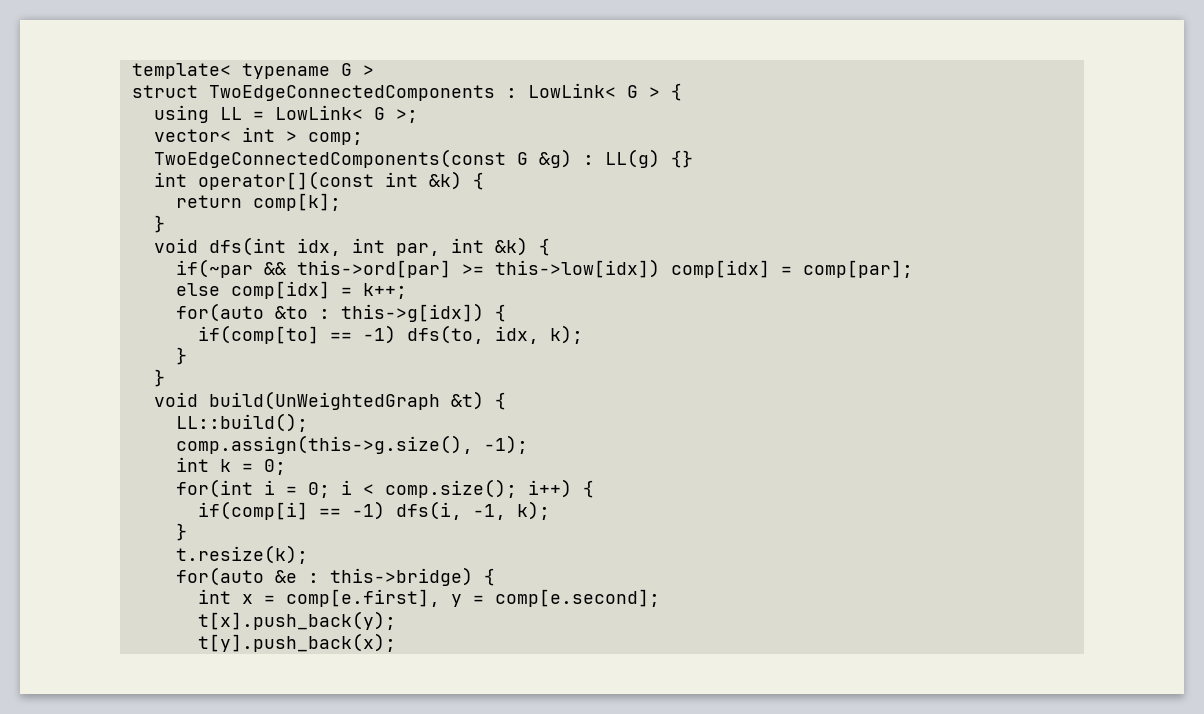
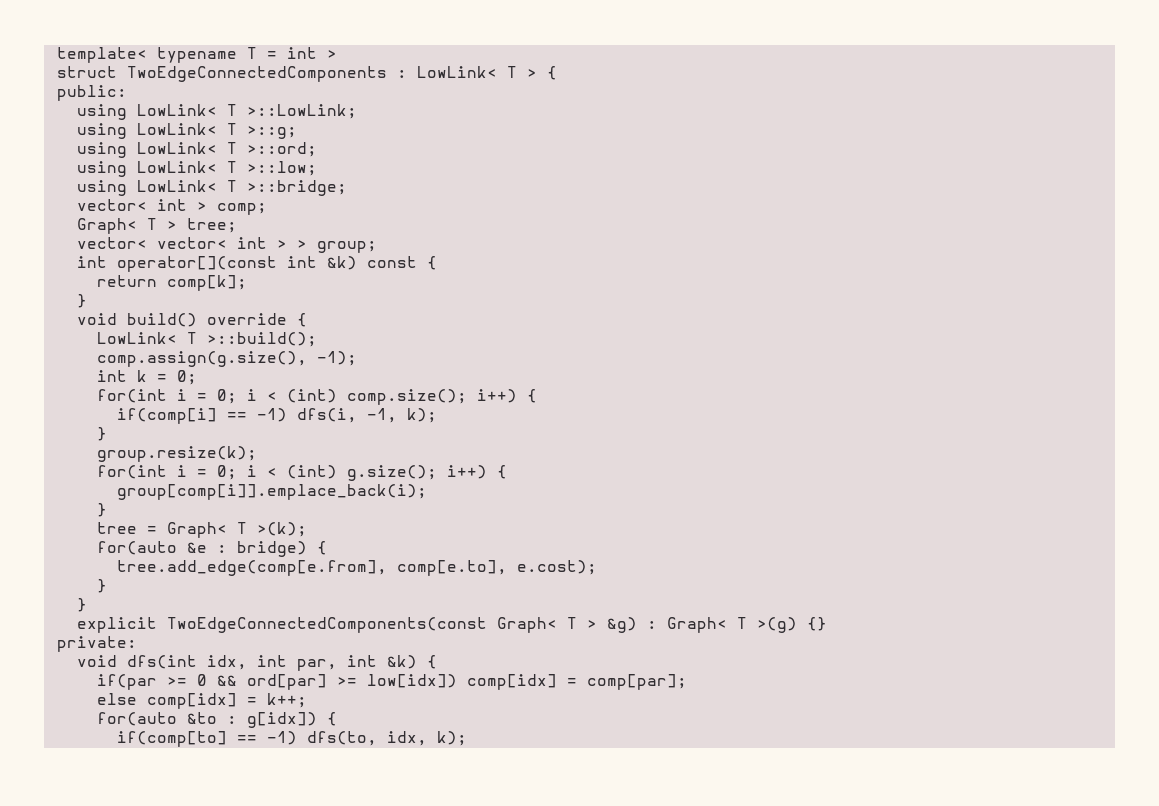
[341,63,352,76] G -> [246,47,317,59] T = int
[627,85,638,98] G -> [506,66,517,78] T
[154,105,418,123] [154,127,363,145] [154,149,693,168] // using LL = LowLink< G >; // vector< int > comp; // TwoEdgeConnectedComponents(const G &g) : LL(g) {} -> [56,85,127,101] [76,104,357,120] [76,123,297,139] [76,142,317,158] [76,161,317,177] [76,180,347,196] [76,199,267,215] [76,218,237,234] [76,237,377,253] // public: // using LowLink< T >::LowLink; // using LowLink< T >::g; // using LowLink< T >::ord; // using LowLink< T >::low; // using LowLink< T >::bridge; // vector< int > comp; // Graph< T > tree; // vector< vector< int > > group;
(462, 180) none -> [366,256,417,268] const
[209,237,550,256] [176,259,913,278] [176,281,407,299] [176,303,506,322] [198,325,583,344] [176,347,187,365] [154,369,165,387] [154,391,506,410] [176,413,308,432] [176,435,473,454] dfs(int idx, int par, int &k) { // if(~par && this->ord[par] >= this->low[idx]) comp[idx] = comp[par]; // else comp[idx] = k++; // for(auto &to : this->g[idx]) { // if(comp[to] == -1) dfs(to, idx, k); // } // } // void build(UnWeightedGraph &t) { // LL::build(); // comp.assign(this->g.size(), -> [126,313,307,327] [96,332,317,347] [96,351,307,367] build() override { // LowLink< T >::build(); // comp.assign(g.size(),
(374, 489) none -> [286,389,337,403] (int)
[176,545,308,564] t.resize(k); -> [96,446,257,462] [96,465,507,481] [116,484,427,500] [96,503,107,517] [96,522,307,538] group.resize(k); // for(int i = 0; i < (int) g.size(); i++) { // group[comp[i]].emplace_back(i); // } // tree = Graph< T >(k);
[330,567,495,586] [198,589,660,607] [198,611,396,630] [198,633,396,652] this->bridge) { // int x = comp[e.first], y = comp[e.second]; // t[x].push_back(y); // t[y].push_back(x); -> [236,541,327,557] [116,560,597,576] [96,579,107,593] [76,598,87,612] [76,617,827,633] [56,636,137,652] [76,655,437,671] [96,674,687,690] [96,693,307,709] [96,712,337,728] [116,731,467,747] bridge) { // tree.add_edge(comp[e.from], comp[e.to], e.cost); // } // } // explicit TwoEdgeConnectedComponents(const Graph< T > &g) : Graph< T >(g) {} // private: // void dfs(int idx, int par, int &k) { // if(par >= 0 && ord[par] >= low[idx]) comp[idx] = comp[par]; // else comp[idx] = k++; // for(auto &to : g[idx]) { // if(comp[to] == -1) dfs(to, idx, k);

